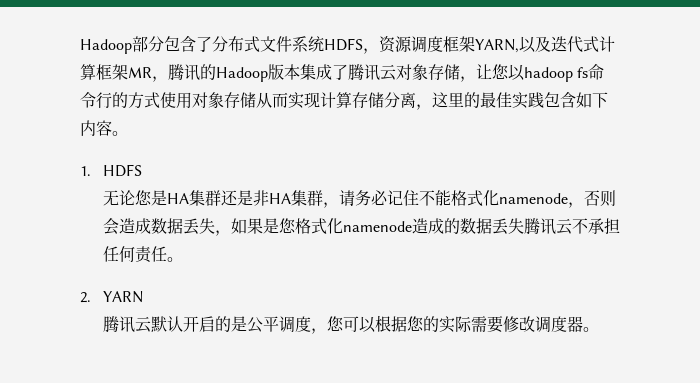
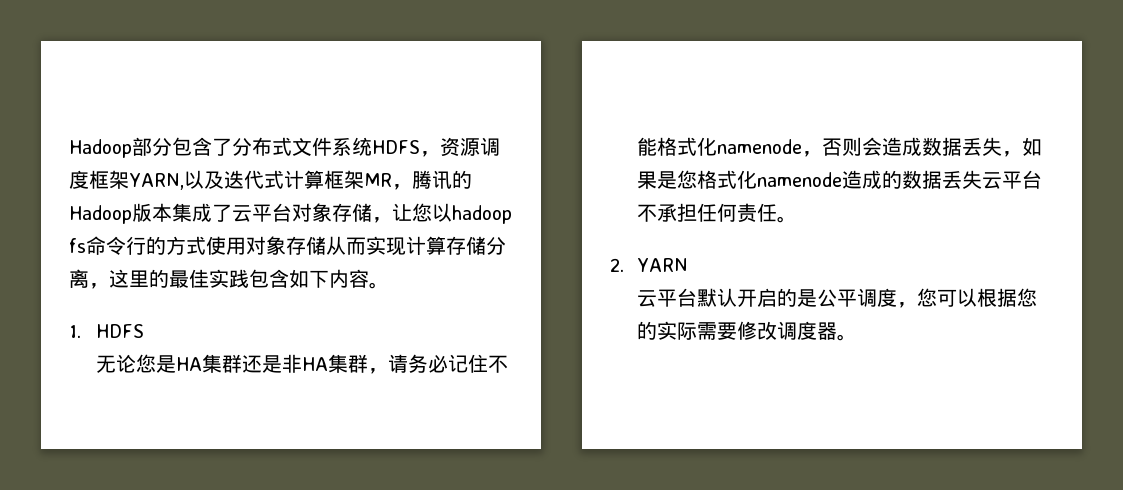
[348,64,396,81] 腾讯云 -> [232,203,292,222] 云平台
[523,218,572,235] 腾讯云 -> [982,170,1043,189] 云平台
[102,316,151,333] 腾讯云 -> [637,288,698,307] 云平台

